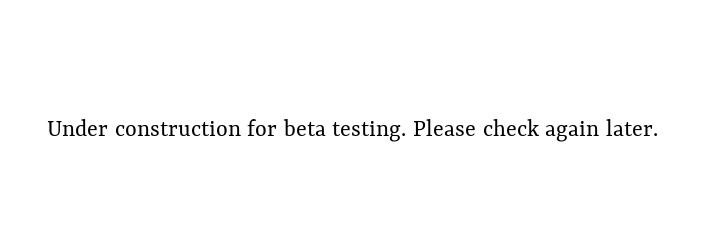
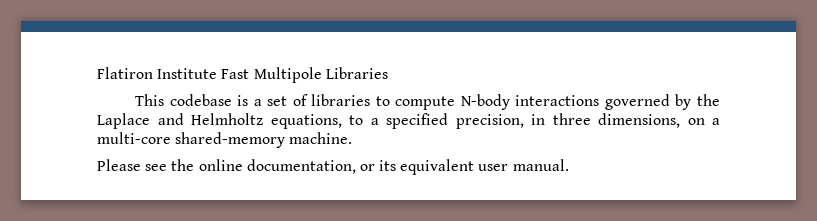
[47,119,658,142] Under construction for beta testing. Please check again later. -> [97,67,388,83] [135,94,721,110] [97,113,720,129] [97,132,353,148] [97,159,569,175] Flatiron Institute Fast Multipole Libraries // This codebase is a set of libraries to compute N-body interactions governed by the Laplace and Helmholtz equations, to a specified precision, in three dimensions, on a multi-core shared-memory machine. // Please see the online documentation, or its equivalent user manual.

